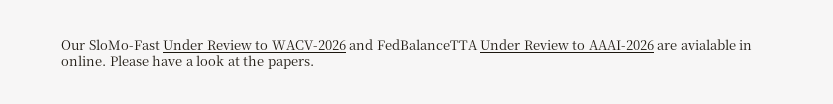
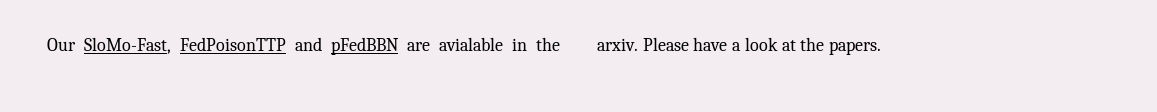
[88,39,654,50] SloMo-Fast Under Review to WACV-2026 and FedBalanceTTA Under Review to AAAI-2026 -> [84,37,399,55] SloMo-Fast, FedPoisonTTP and pFedBBN
[61,55,106,66] online. -> [536,37,638,51] the arxiv.

